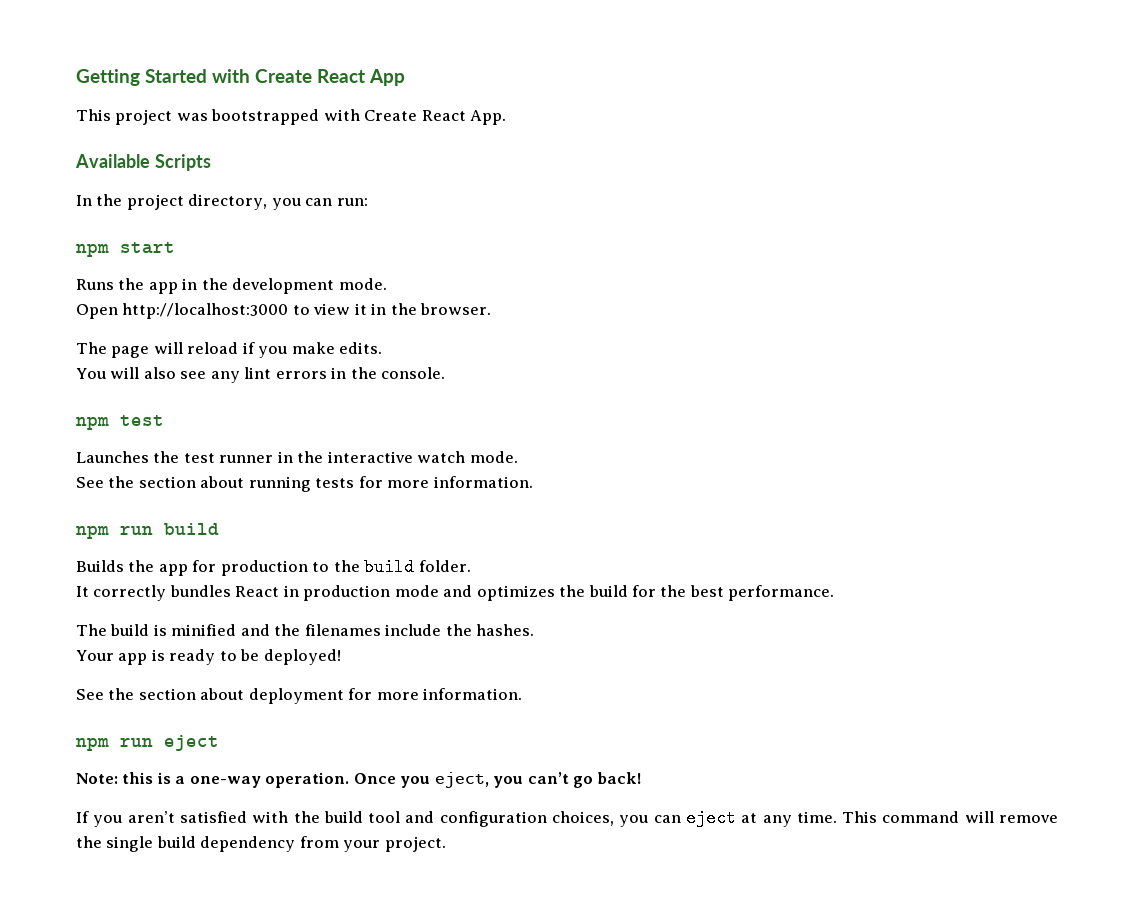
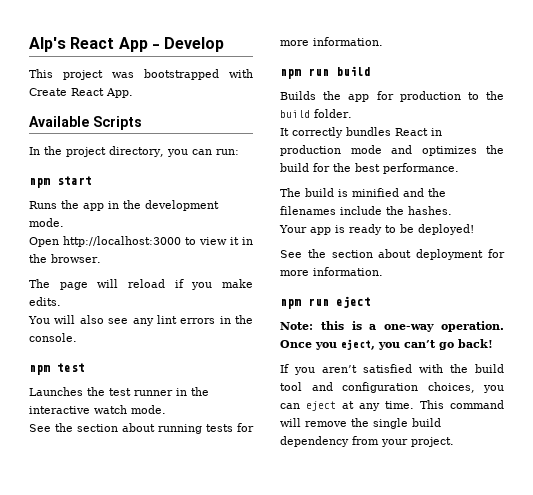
[76,69,312,86] Getting Started with Create -> [29,37,66,52] Alp's
(405, 77) none -> [151,37,225,52] - Develop

